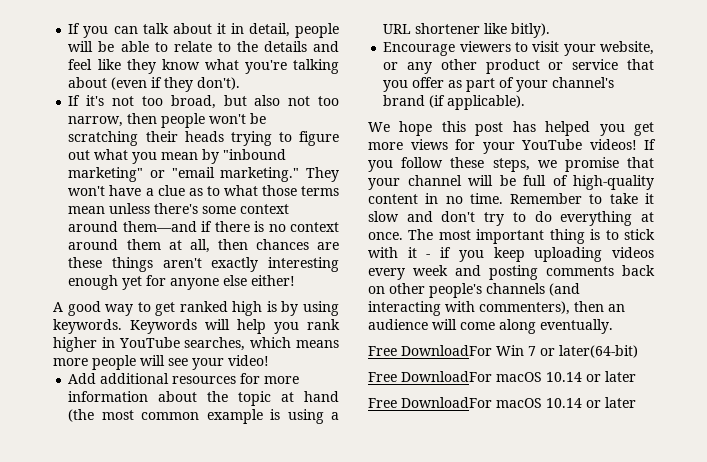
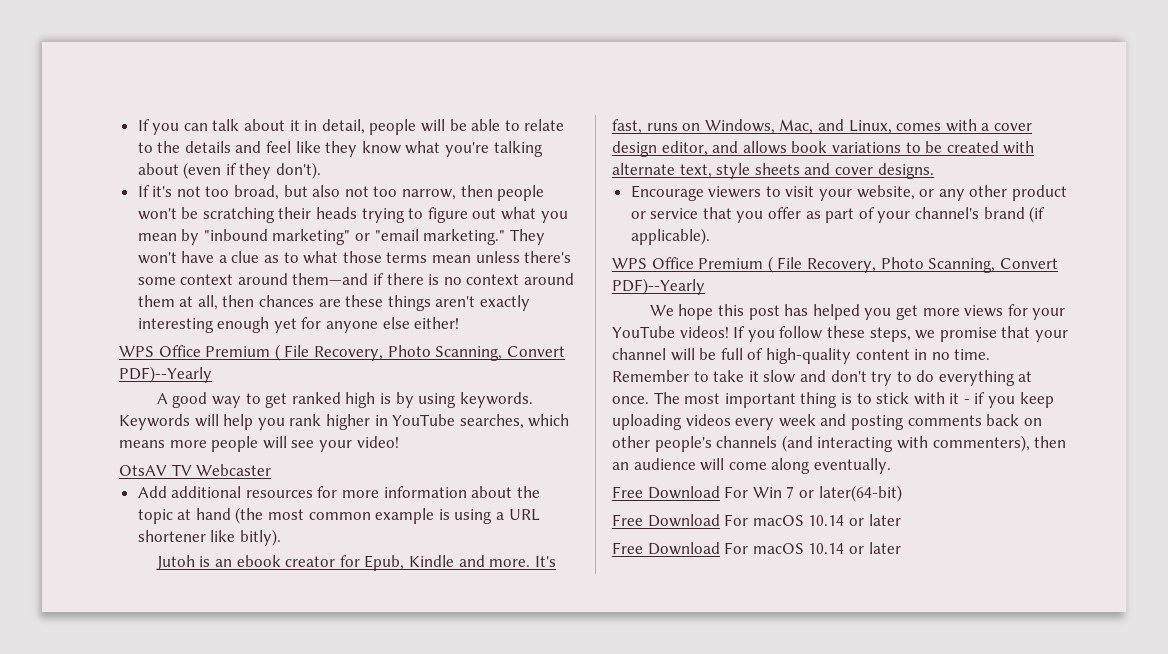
(296, 280) none -> [119,344,565,361] [119,366,212,383] // WPS Office Premium ( File Recovery, Photo Scanning, Convert PDF)--Yearly
(269, 360) none -> [119,464,272,476] // OtsAV TV Webcaster
(551, 30) none -> [155,555,556,571] [612,119,1032,134] [612,141,1035,157] [612,163,934,179] // Jutoh is an ebook creator for Epub, Kindle and more. It's fast, runs on Windows, Mac, and Linux, comes with a cover design editor, and allows book variations to be created with alternate text, style sheets and cover designs.
(526, 102) none -> [612,256,1058,273] [612,278,705,295] // WPS Office Premium ( File Recovery, Photo Scanning, Convert PDF)--Yearly
[401,345,492,356] DownloadFor -> [647,486,749,499] Download For
[401,371,492,382] DownloadFor -> [647,514,749,527] Download For
[401,397,492,408] DownloadFor -> [647,542,749,555] Download For

